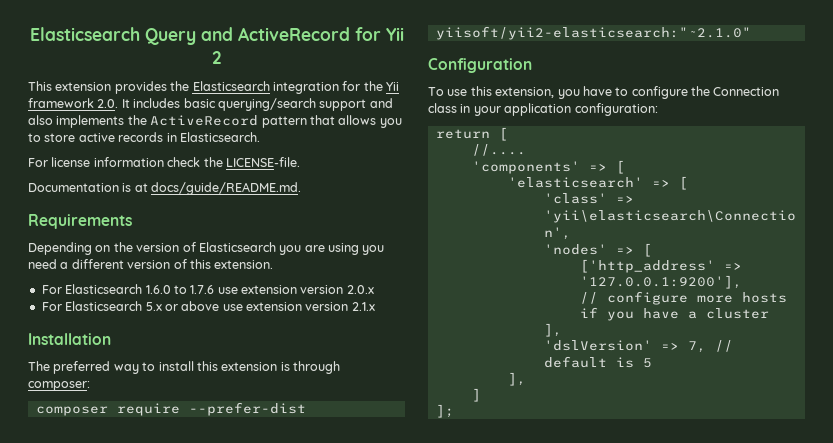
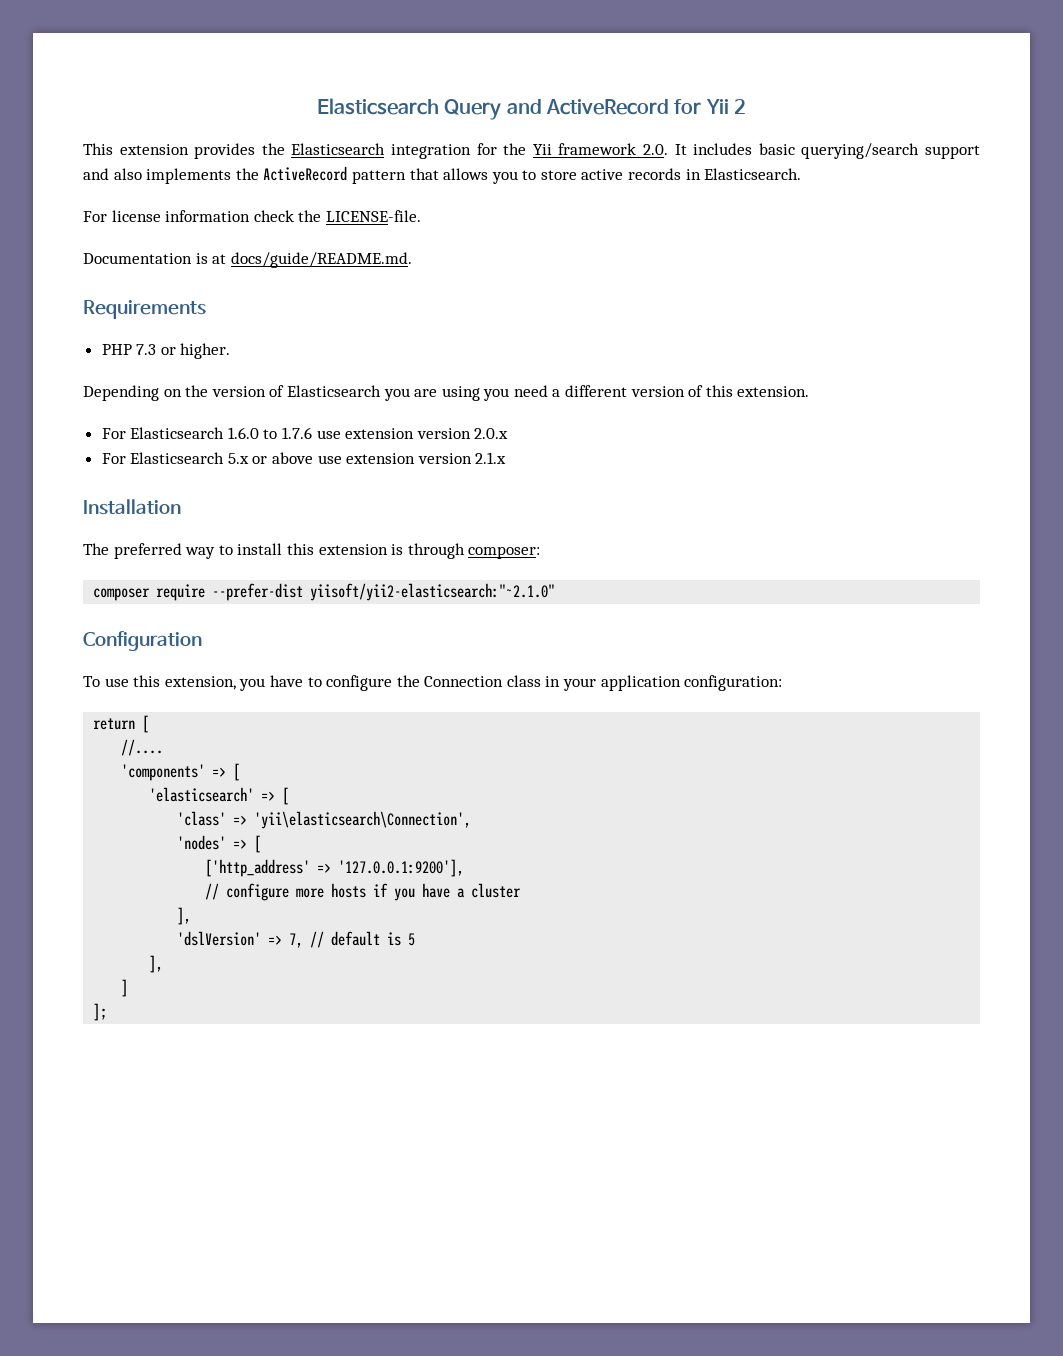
(132, 221) none -> [101,343,231,359] // PHP 7.3 or higher.

